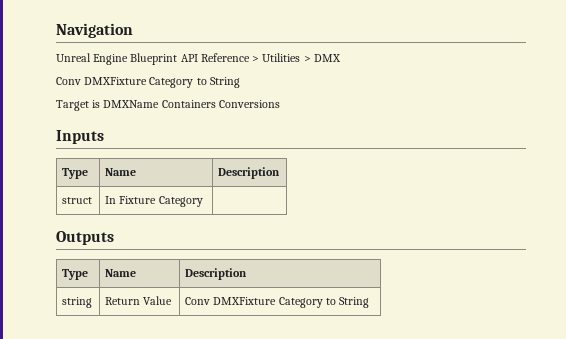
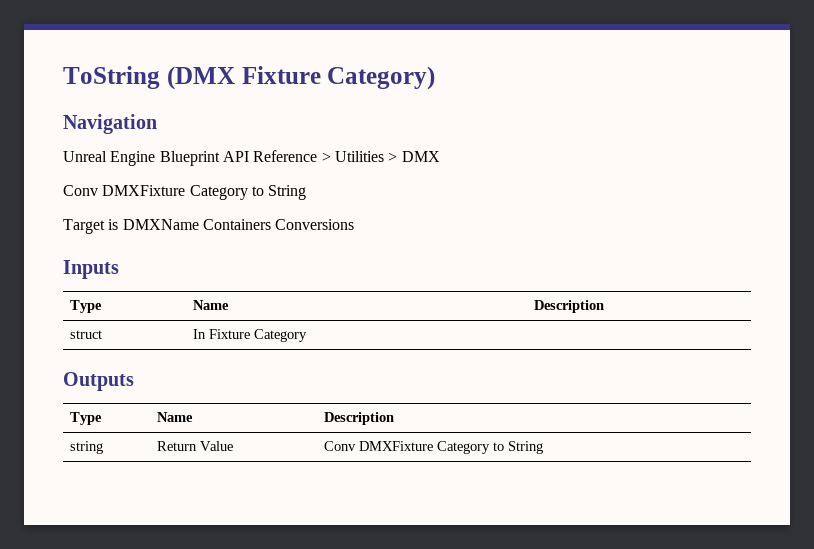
(56, 30) none -> [63,66,436,90] ToString (DMX Fixture Category) //

